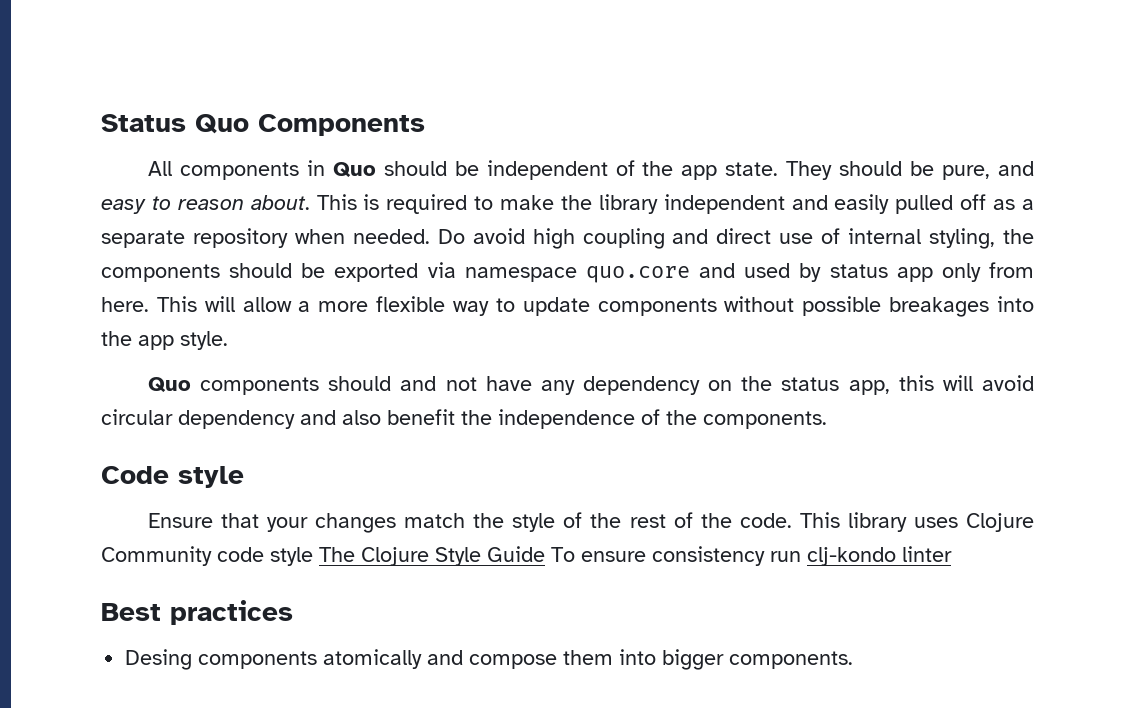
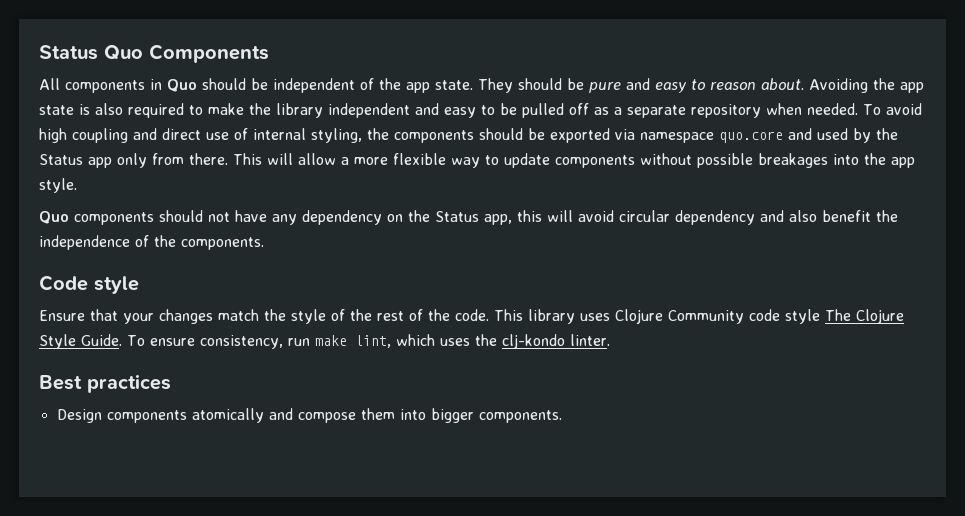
[942,165,991,180] pure, -> [589,82,621,93] pure
[316,194,380,210] This is -> [809,78,924,93] [39,103,123,115] Avoiding the app state is also
[834,194,890,214] easily -> [444,103,517,118] easy to be
[437,229,465,244] Do -> [863,104,881,115] To
[829,264,888,278] status -> [876,128,898,140] [39,154,83,165] the Status
[101,297,149,312] here. -> [189,153,228,165] there.
[400,376,437,391] and -> (203, 216) none
[781,377,840,391] status -> [435,211,479,222] Status
[487,546,545,562] Guide -> [81,334,122,346] Guide.
[652,546,952,566] consistency run clj-kondo linter -> [199,334,610,349] consistency, run make lint, which uses the clj-kondo linter.
[125,649,193,670] Desing -> [56,409,102,423] Design

